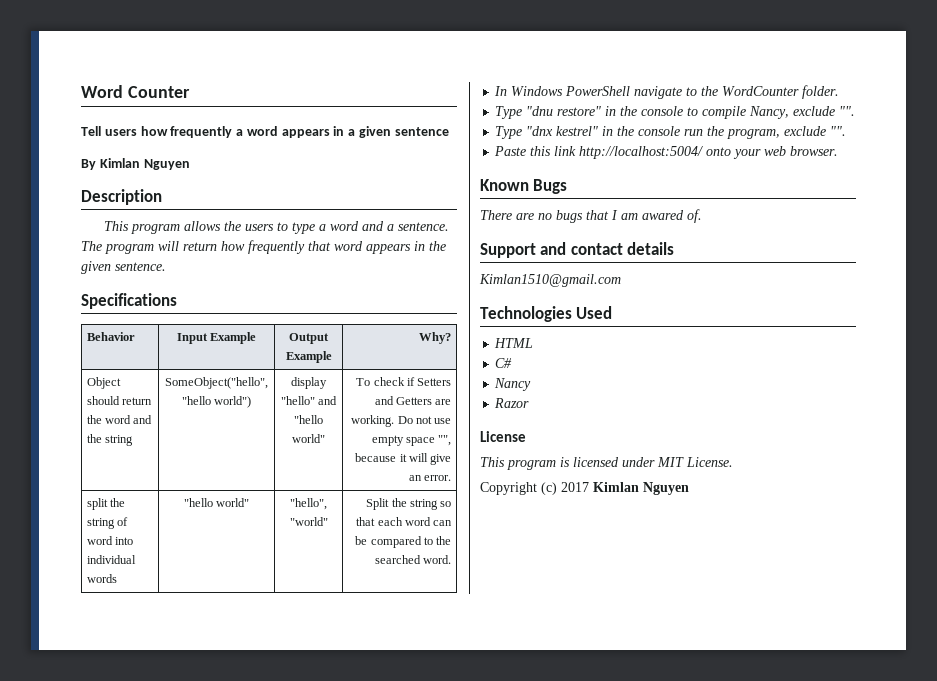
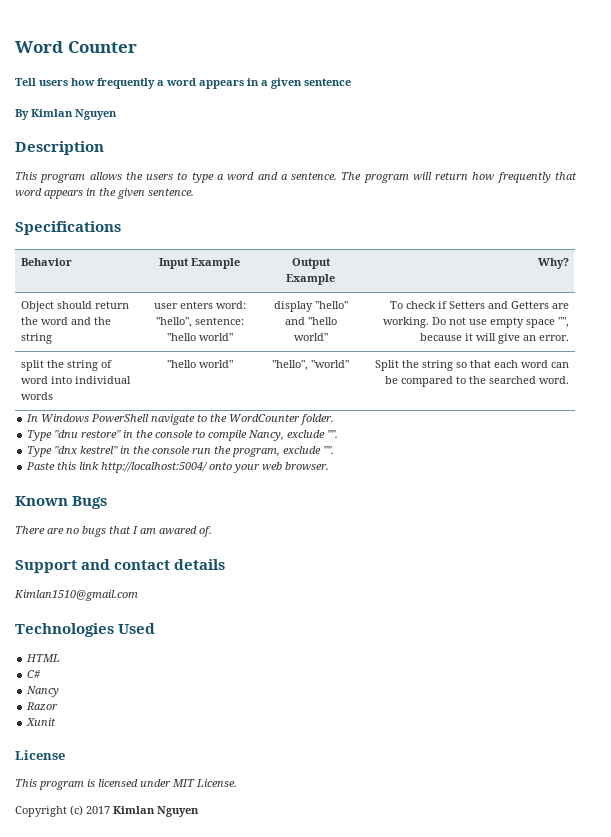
[165,377,268,389] [181,396,252,408] SomeObject("hello", "hello world") -> [153,301,246,309] [155,317,244,328] [166,333,233,341] user enters word: "hello", sentence: "hello world"
(530, 403) none -> [26,718,57,726] // Xunit

